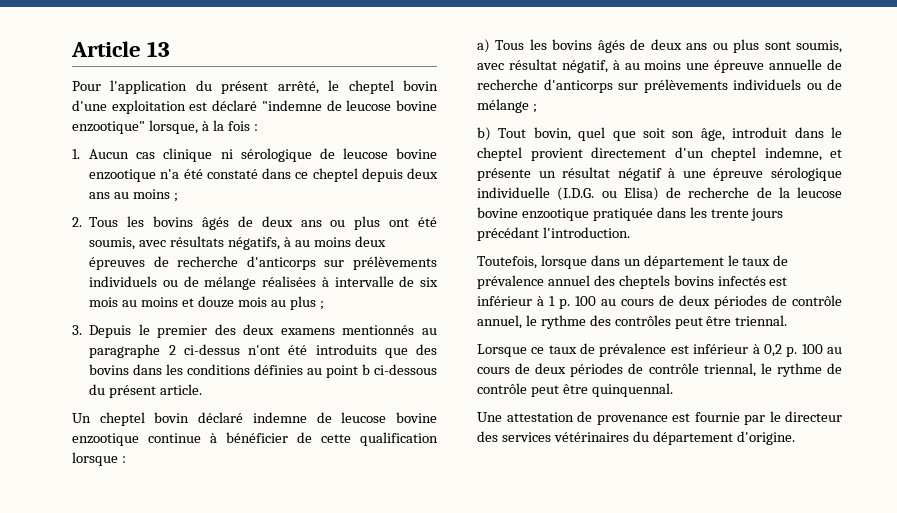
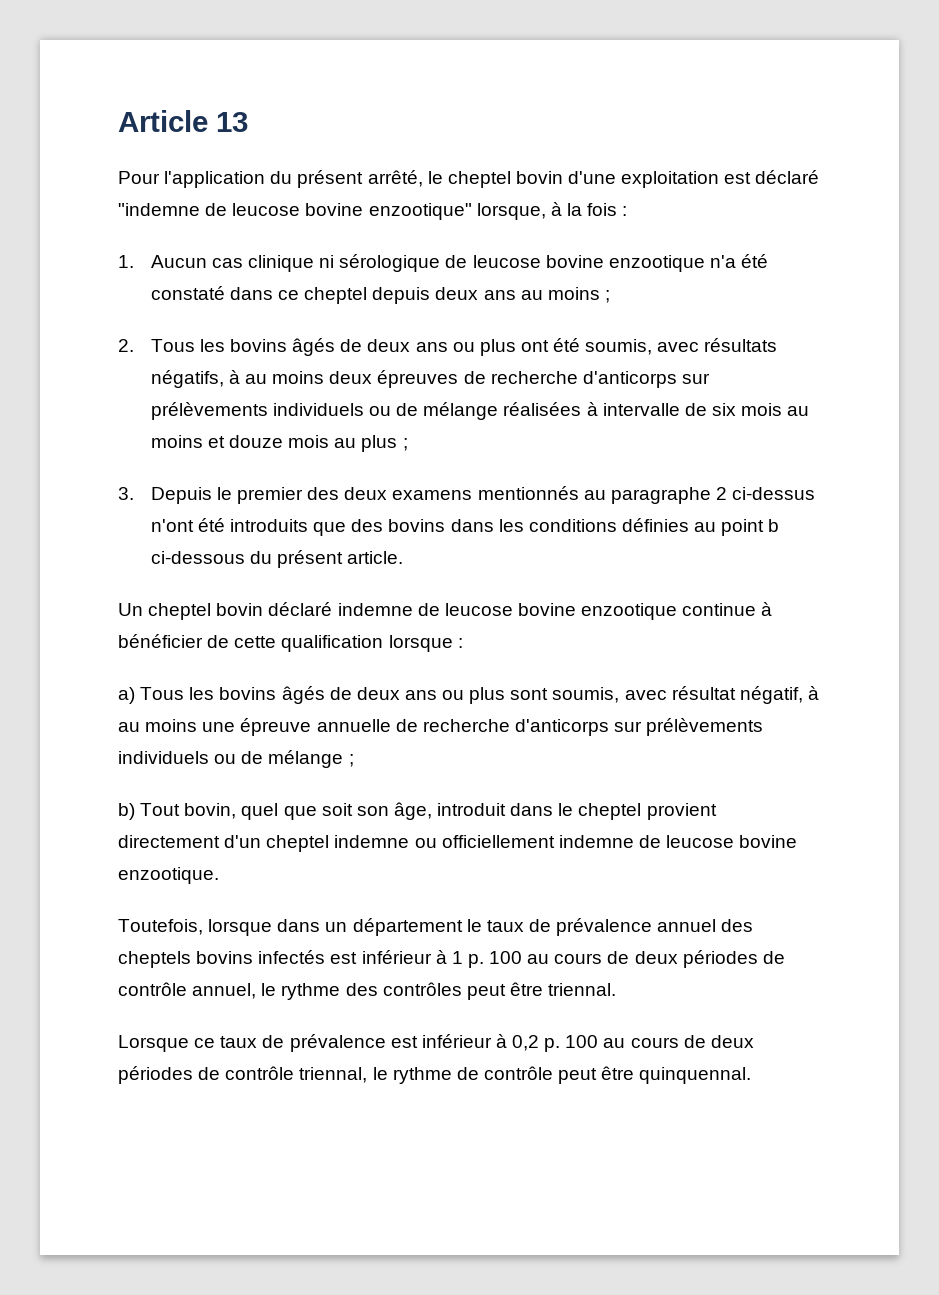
[764,147,842,161] [477,167,842,181] [477,187,842,201] [477,207,784,221] [477,227,630,241] indemne, et présente un résultat négatif à une épreuve sérologique individuelle (I.D.G. ou Elisa) de recherche de la leucose bovine enzootique pratiquée dans les trente jours précédant l'introduction. -> [334,835,798,848] [118,867,219,884] indemne ou officiellement indemne de leucose bovine enzootique.
[477,411,842,425] [477,431,795,445] // Une attestation de provenance est fournie par le directeur des services vétérinaires du département d'origine. -> (752, 1075) none

